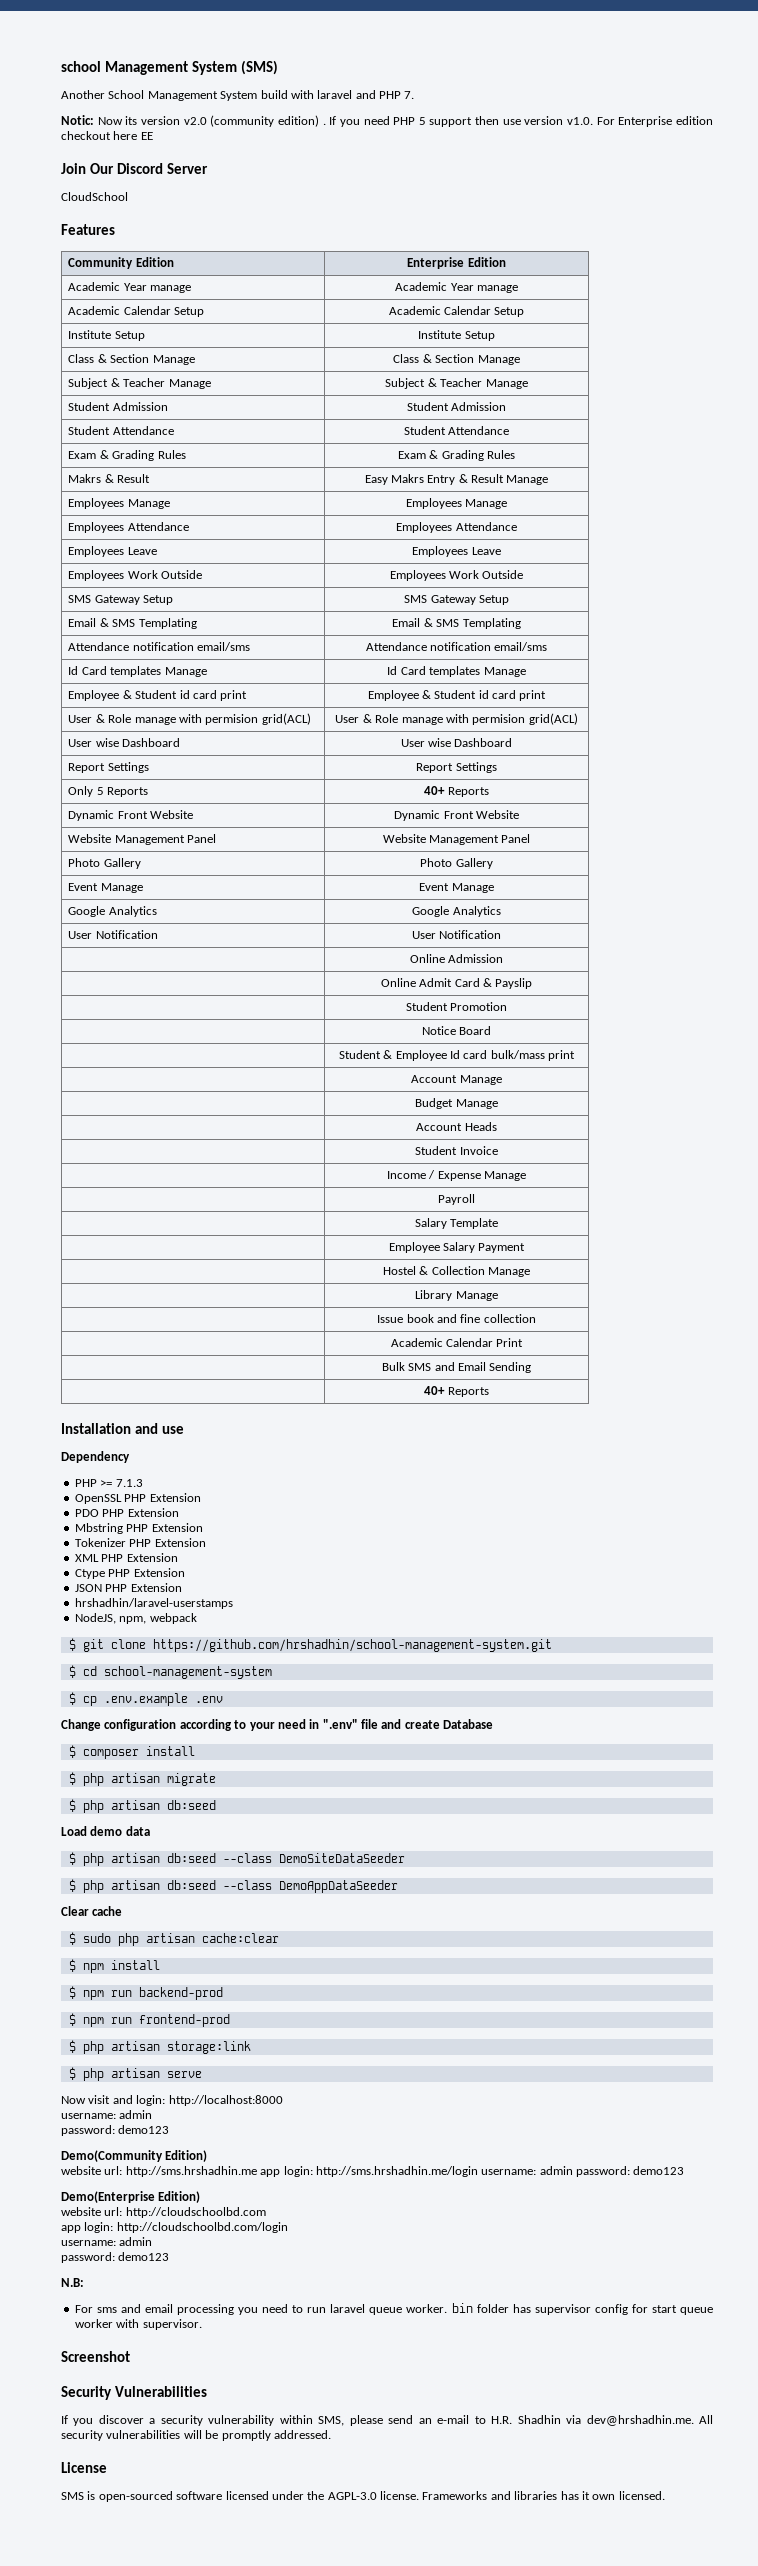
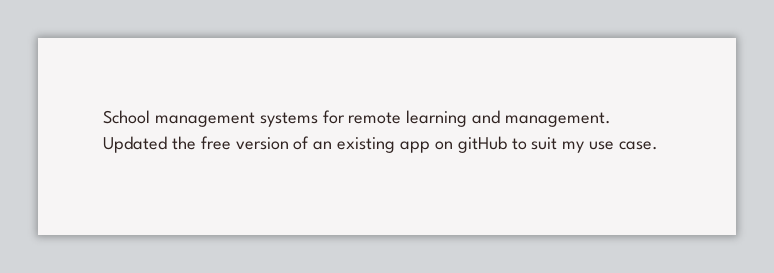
[61,60,278,75] [61,90,415,101] [61,115,713,127] [61,131,153,140] [61,163,208,174] [61,192,128,201] [61,224,115,235] [68,257,174,269] [407,257,506,269] [68,282,192,293] [395,282,518,293] [68,306,205,317] [388,306,525,317] [68,330,145,341] [418,330,495,341] [68,354,195,365] [393,354,520,365] [68,378,211,389] [385,378,528,389] [68,402,168,411] [406,402,507,411] [68,426,174,435] [403,426,510,435] [68,450,186,461] [397,450,516,461] [68,474,151,483] [364,474,549,485] [68,498,170,509] [405,498,508,509] [68,522,189,533] [396,522,517,533] [68,546,157,557] [412,546,501,557] [68,570,203,581] [389,570,524,581] [68,595,174,605] [404,595,509,605] [68,618,197,629] [392,618,521,629] [68,642,251,651] [365,642,548,651] [68,666,207,677] [387,666,526,677] [68,690,248,701] [367,690,547,701] [68,713,311,725] [335,713,578,725] [68,738,181,747] [400,738,513,747] [68,762,149,773] [416,762,497,773] [68,786,149,797] [424,786,489,797] [68,810,194,821] [394,810,519,821] [68,834,217,845] [382,834,531,845] [68,858,141,869] [420,858,493,869] [68,883,143,893] [419,883,494,893] [68,906,157,917] [412,906,501,917] [68,930,158,939] [411,930,502,939] [409,954,504,963] [380,978,533,989] [405,1002,508,1011] [421,1026,492,1035] [338,1050,576,1061] [411,1075,502,1085] [415,1098,498,1109] [416,1122,497,1131] [415,1146,498,1155] [386,1170,527,1181] [438,1194,475,1205] [414,1218,499,1229] [388,1242,526,1253] [382,1266,531,1277] [415,1290,498,1301] [377,1314,536,1323] [390,1338,524,1347] [381,1362,532,1373] [424,1386,489,1397] [61,1423,184,1434] [61,1451,130,1463] [74,1479,143,1487] [74,1493,201,1504] [74,1508,179,1517] [74,1523,203,1534] [74,1538,206,1547] [74,1553,178,1562] [74,1568,185,1579] [74,1583,182,1592] [74,1598,233,1609] [74,1613,197,1624] [68,1638,552,1652] [68,1665,272,1679] [68,1692,223,1706] [61,1719,494,1731] [68,1745,195,1759] [68,1772,216,1786] [68,1799,216,1813] [61,1826,150,1836] [68,1852,405,1866] [68,1879,398,1893] [61,1906,123,1916] [68,1932,279,1946] [68,1959,160,1973] [68,1986,223,2000] [68,2013,230,2027] [68,2040,251,2054] [68,2067,202,2081] [61,2095,283,2106] [61,2110,153,2119] [61,2125,170,2136] [61,2150,208,2162] [61,2166,685,2177] [61,2191,201,2203] [61,2207,266,2218] [61,2222,288,2233] [61,2237,153,2246] [61,2252,170,2263] [61,2278,84,2287] [74,2303,713,2315] [74,2319,202,2330] [61,2351,130,2362] [61,2386,207,2400] [61,2415,714,2426] [61,2430,331,2441] [61,2462,107,2473] [61,2491,665,2502] school Management System (SMS) // Another School Management System build with laravel and PHP 7. // Notic: Now its version v2.0 (community edition) . If you need PHP 5 support then use version v1.0. For Enterprise edition checkout here EE // Join Our Discord Server // CloudSchool // Features // Community Edition | Enterprise Edition // Academic Year manage | Academic Year manage // Academic Calendar Setup | Academic Calendar Setup // Institute Setup | Institute Setup // Class & Section Manage | Class & Section Manage // Subject & Teacher Manage | Subject & Teacher Manage // Student Admission | Student Admission // Student Attendance | Student Attendance // Exam & Grading Rules | Exam & Grading Rules // Makrs & Result | Easy Makrs Entry & Result Manage // Employees Manage | Employees Manage // Employees Attendance | Employees Attendance // Employees Leave | Employees Leave // Employees Work Outside | Employees Work Outside // SMS Gateway Setup | SMS Gateway Setup // Email & SMS Templating | Email & SMS Templating // Attendance notification email/sms | Attendance notification email/sms // Id Card templates Manage | Id Card templates Manage // Employee & Student id card print | Employee & Student id card print // User & Role manage with permision grid(ACL) | User & Role manage with permision grid(ACL) // User wise Dashboard | User wise Dashboard // Report Settings | Report Settings // Only 5 Reports | 40+ Reports // Dynamic Front Website | Dynamic Front Website // Website Management Panel | Website Management Panel // Photo Gallery | Photo Gallery // Event Manage | Event Manage // Google Analytics | Google Analytics // User Notification | User Notification // | Online Admission // | Online Admit Card & Payslip // | Student Promotion // | Notice Board // | Student & Employee Id card bulk/mass print // | Account Manage // | Budget Manage // | Account Heads // | Student Invoice // | Income / Expense Manage // | Payroll // | Salary Template // | Employee Salary Payment // | Hostel & Collection Manage // | Library Manage // | Issue book and fine collection // | Academic Calendar Print // | Bulk SMS and Email Sending // | 40+ Reports // Installation and use // Dependency // PHP >= 7.1.3 // OpenSSL PHP Extension // PDO PHP Extension // Mbstring PHP Extension // Tokenizer PHP Extension // XML PHP Extension // Ctype PHP Extension // JSON PHP Extension // hrshadhin/laravel-userstamps // NodeJS, npm, webpack // $ git clone https://github.com/hrshadhin/school-management-system.git // $ cd school-management-system // $ cp .env.example .env // Change configuration according to your need in ".env" file and create Database // $ composer install // $ php artisan migrate // $ php artisan db:seed // Load demo data // $ php artisan db:seed --class DemoSiteDataSeeder // $ php artisan db:seed --class DemoAppDataSeeder // Clear cache // $ sudo php artisan cache:clear // $ npm install // $ npm run backend-prod // $ npm run frontend-prod // $ php artisan storage:link // $ php artisan serve // Now visit and login: http://localhost:8000 // username: admin // password: demo123 // Demo(Community Edition) // website url: http://sms.hrshadhin.me app login: http://sms.hrshadhin.me/login username: admin password: demo123 // Demo(Enterprise Edition) // website url: http://cloudschoolbd.com // app login: http://cloudschoolbd.com/login // username: admin // password: demo123 // N.B: // For sms and email processing you need to run laravel queue worker. bin folder has supervisor config for start queue worker with supervisor. // Screenshot // Security Vulnerabilities // If you discover a security vulnerability within SMS, please send an e-mail to H.R. Shadhin via dev@hrshadhin.me. All security vulnerabilities will be promptly addressed. // License // SMS is open-sourced software licensed under the AGPL-3.0 license. Frameworks and libraries has it own licensed. -> [103,110,612,127] [103,136,659,153] School management systems for remote learning and management. Updated the free version of an existing app on gitHub to suit my use case.

